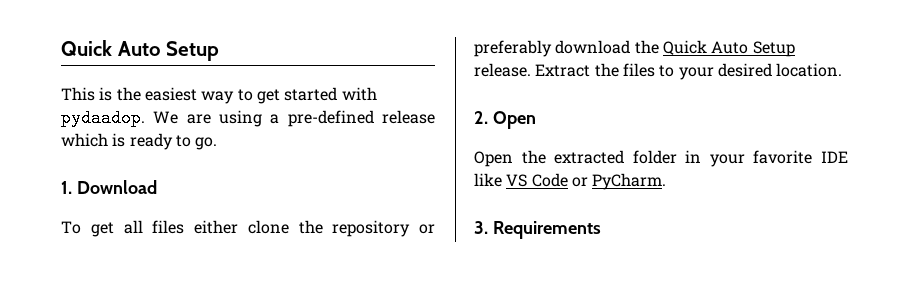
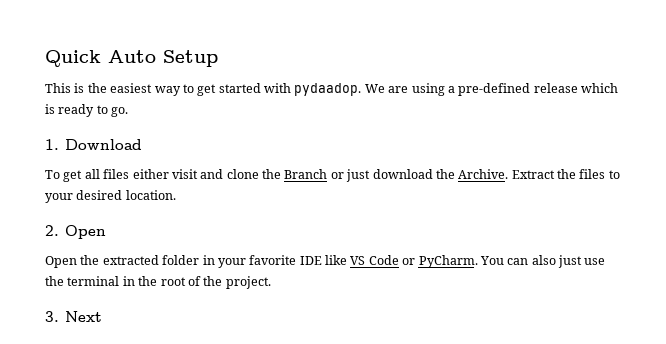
[247,220,435,237] [474,40,795,57] [474,63,531,77] clone the repository or preferably download the Quick Auto Setup release. -> [171,169,509,182] visit and clone the Branch or just download the Archive.
(667, 181) none -> [479,255,606,268] [45,276,271,289] You can also just use the terminal in the root of the project.
[492,221,601,239] Requirements -> [65,311,102,322] Next

